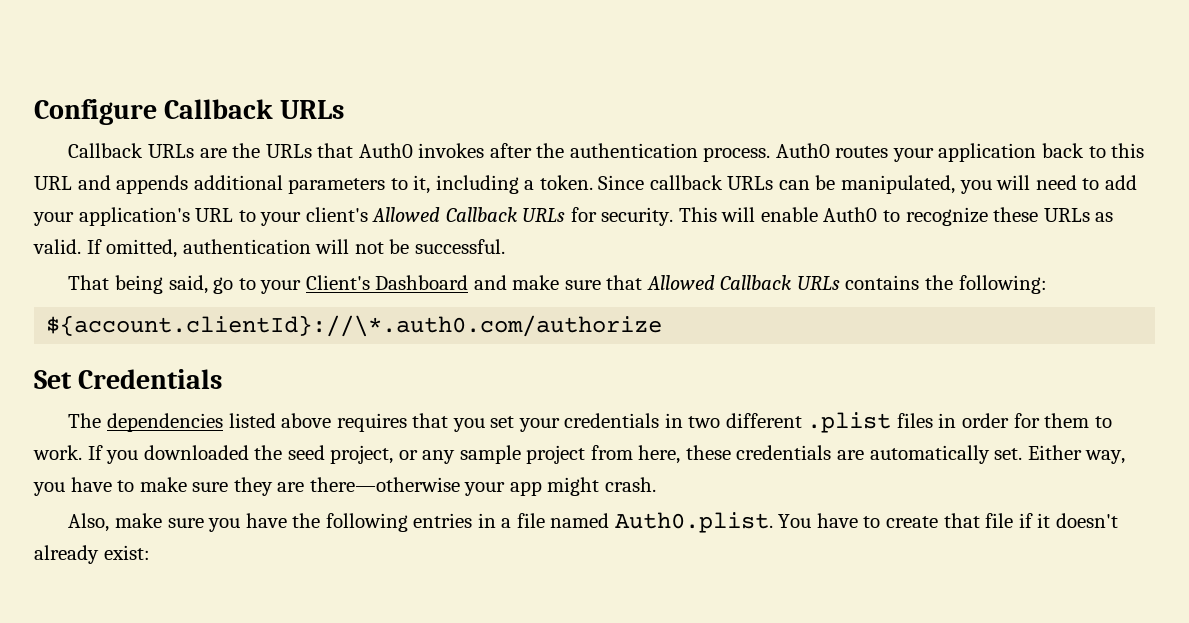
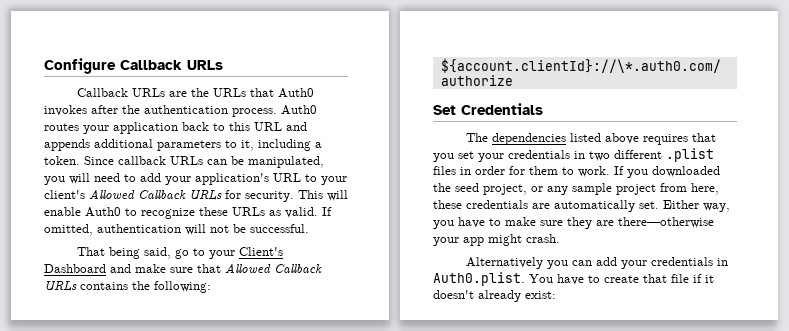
[68,513,610,532] Also, make sure you have the following entries in a file named -> [466,257,729,269] Alternatively you can add your credentials in

